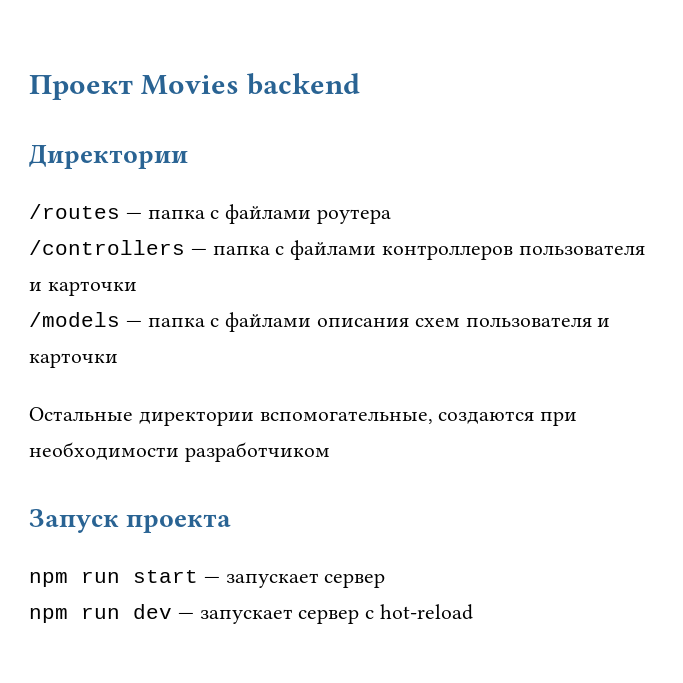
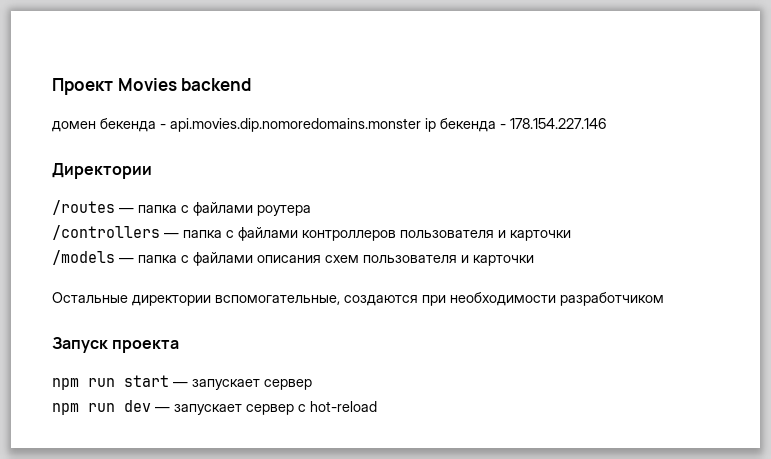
(361, 84) none -> [52,118,606,132] // домен бекенда - api.movies.dip.nomoredomains.monster ip бекенда - 178.154.227.146

